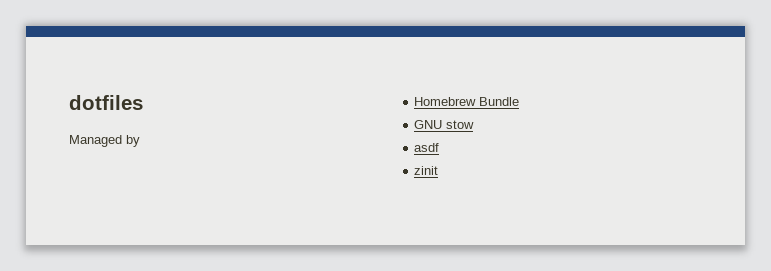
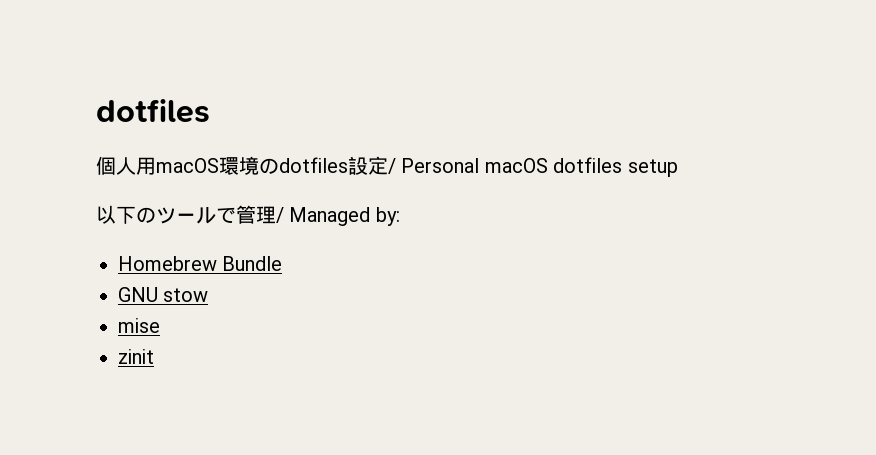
[69,135,140,147] Managed by -> [96,156,678,177] [96,205,400,226] 個人用macOS環境のdotfiles設定/ Personal macOS dotfiles setup // 以下のツールで管理/ Managed by:
[414,143,440,152] asdf -> [118,318,160,333] mise

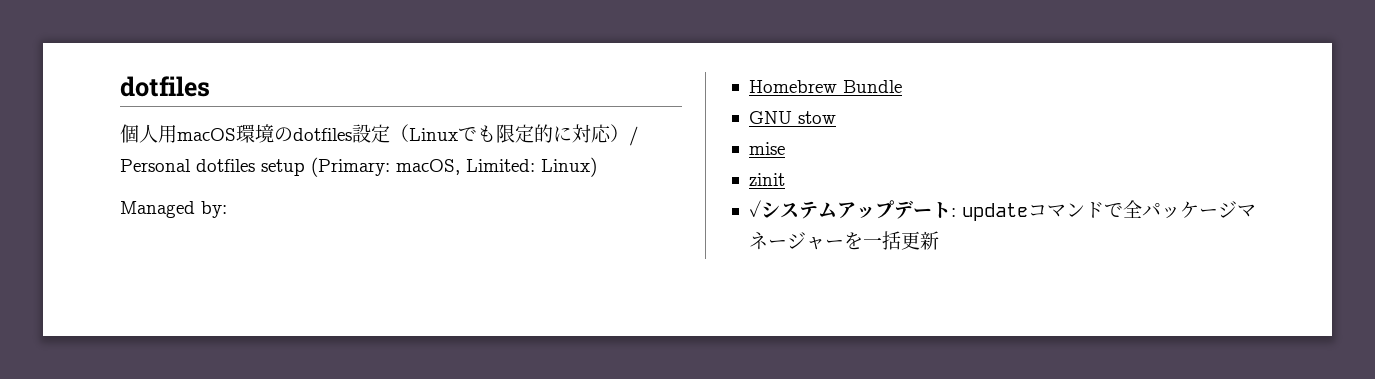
(388, 165) none -> [390,124,629,143] （Linuxでも限定的に対応）
[484,158,548,173] macOS -> (191, 165) none
[96,205,284,224] // 以下のツールで管理/ -> [311,157,597,177] (Primary: macOS, Limited: Linux) //
(154, 356) none -> [748,200,1256,221] [748,231,939,250] // ✓システムアップデート: updateコマンドで全パッケージマネージャーを一括更新

